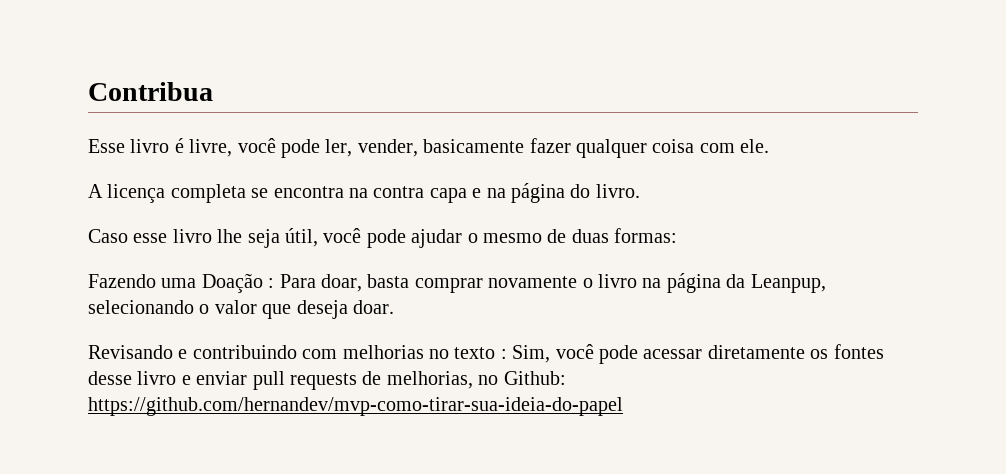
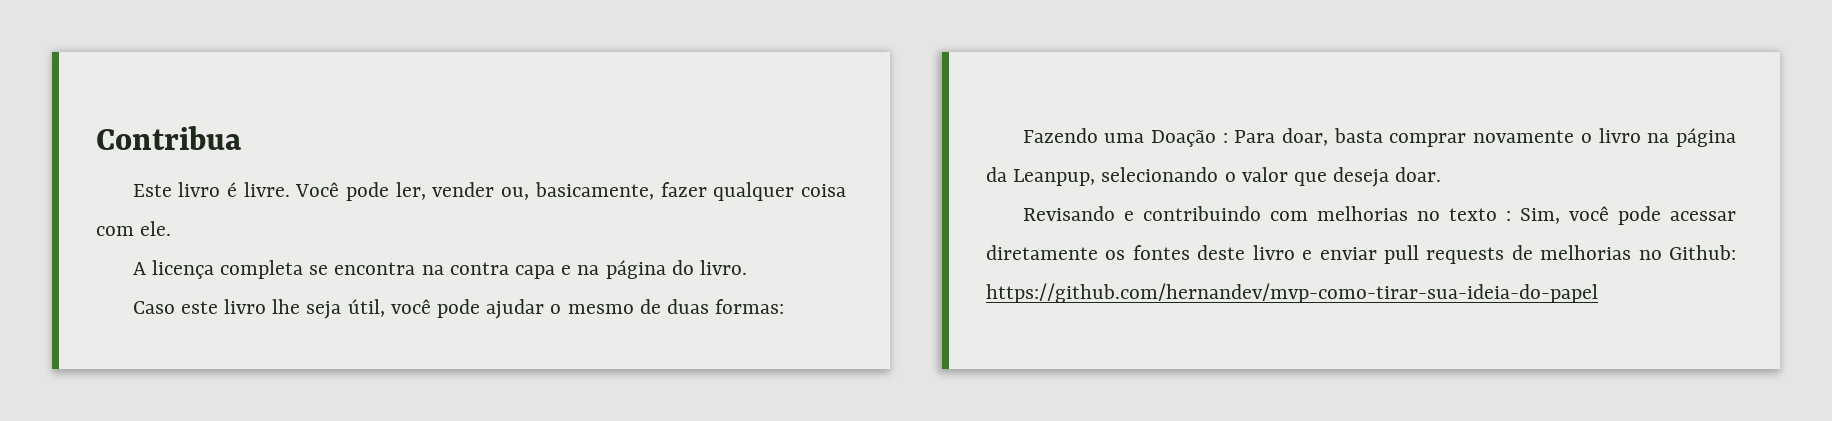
[88,139,125,153] Esse -> [132,184,172,197] Este
[189,138,525,158] livre, você pode ler, vender, basicamente -> [243,182,654,201] livre. Você pode ler, vender ou, basicamente,
[133,233,168,243] esse -> [180,301,218,314] este
[88,371,132,385] desse -> [1197,245,1246,260] deste
[386,371,473,389] melhorias, -> [1540,245,1632,260] melhorias

